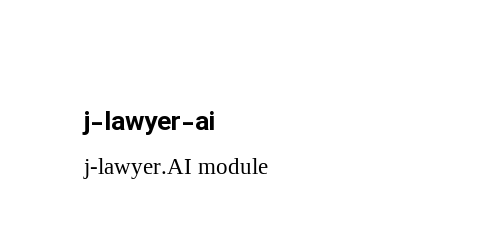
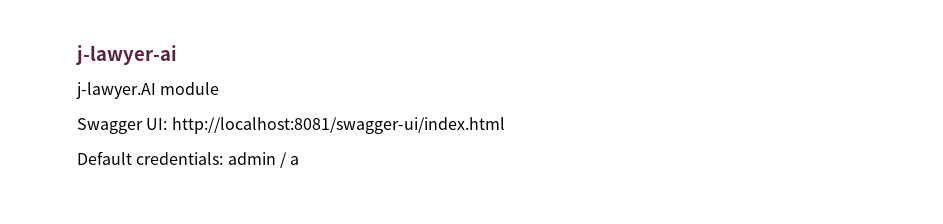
(269, 166) none -> [77,117,505,134] [77,151,300,168] // Swagger UI: http://localhost:8081/swagger-ui/index.html // Default credentials: admin / a

